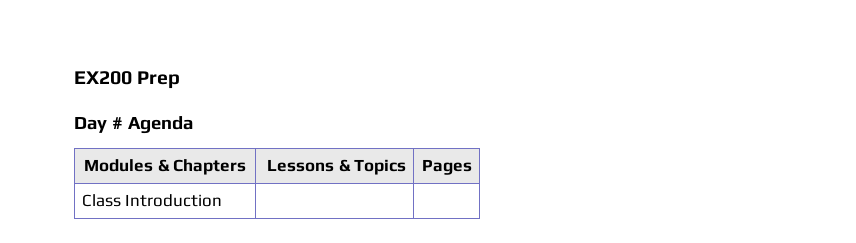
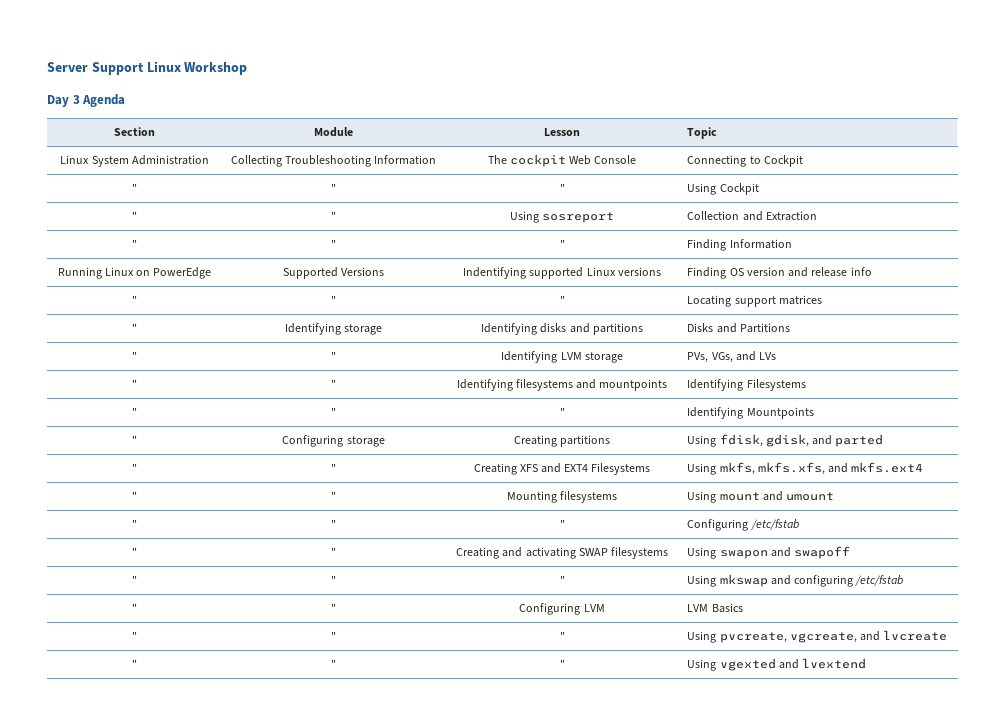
[74,71,181,89] EX200 Prep -> [47,61,248,75] Server Support Linux Workshop
[111,117,123,129] # -> [72,95,80,104] 3
[83,159,247,175] [267,159,407,175] [422,159,473,175] [81,194,223,207] Modules & Chapters | Lessons & Topics | Pages // Class Introduction | | -> [114,127,155,136] [314,127,353,137] [544,128,580,136] [687,127,718,139] [60,155,209,167] [230,155,437,167] [487,154,637,167] [687,155,803,167] [132,183,137,192] [331,183,336,192] [559,183,565,192] [687,183,759,195] [132,211,137,220] [331,211,336,220] [509,211,615,223] [687,211,817,221] [132,239,137,248] [331,239,336,248] [559,239,565,248] [687,239,792,251] [57,267,212,279] [282,267,385,279] [463,267,661,279] [687,267,872,279] [132,295,137,304] [331,295,336,304] [559,295,565,304] [687,295,822,307] [132,323,137,332] [284,323,383,335] [481,323,643,335] [687,323,790,333] [132,351,137,360] [331,351,336,360] [501,351,623,363] [687,351,777,363] [132,379,137,388] [331,379,336,388] [456,379,668,391] [687,379,806,391] [132,407,137,416] [331,407,336,416] [559,407,565,416] [687,407,814,419] [132,435,137,444] [282,435,385,447] [513,435,611,447] [687,434,884,447] [132,463,137,472] [331,463,336,472] [473,463,651,475] [687,462,924,475] [132,491,137,500] [331,491,336,500] [506,491,618,503] [687,491,835,503] [132,519,137,528] [331,519,336,528] [559,519,565,528] [687,519,799,531] [132,547,137,556] [331,547,336,556] [456,547,668,559] [687,546,851,559] [132,575,137,584] [331,575,336,584] [559,575,565,584] [687,574,904,587] [132,603,137,612] [331,603,336,612] [519,603,605,615] [687,603,743,613] [132,631,137,640] [331,631,336,640] [559,631,565,640] [687,630,948,643] [132,659,137,668] [331,659,336,668] [559,659,565,668] [687,658,867,671] Section | Module | Lesson | Topic // Linux System Administration | Collecting Troubleshooting Information | The cockpit Web Console | Connecting to Cockpit // " | " | " | Using Cockpit // " | " | Using sosreport | Collection and Extraction // " | " | " | Finding Information // Running Linux on PowerEdge | Supported Versions | Indentifying supported Linux versions | Finding OS version and release info // " | " | " | Locating support matrices // " | Identifying storage | Identifying disks and partitions | Disks and Partitions // " | " | Identifying LVM storage | PVs, VGs, and LVs // " | " | Identifying filesystems and mountpoints | Identifying Filesystems // " | " | " | Identifying Mountpoints // " | Configuring storage | Creating partitions | Using fdisk, gdisk, and parted // " | " | Creating XFS and EXT4 Filesystems | Using mkfs, mkfs.xfs, and mkfs.ext4 // " | " | Mounting filesystems | Using mount and umount // " | " | " | Configuring /etc/fstab // " | " | Creating and activating SWAP filesystems | Using swapon and swapoff // " | " | " | Using mkswap and configuring /etc/fstab // " | " | Configuring LVM | LVM Basics // " | " | " | Using pvcreate, vgcreate, and lvcreate // " | " | " | Using vgexted and lvextend

